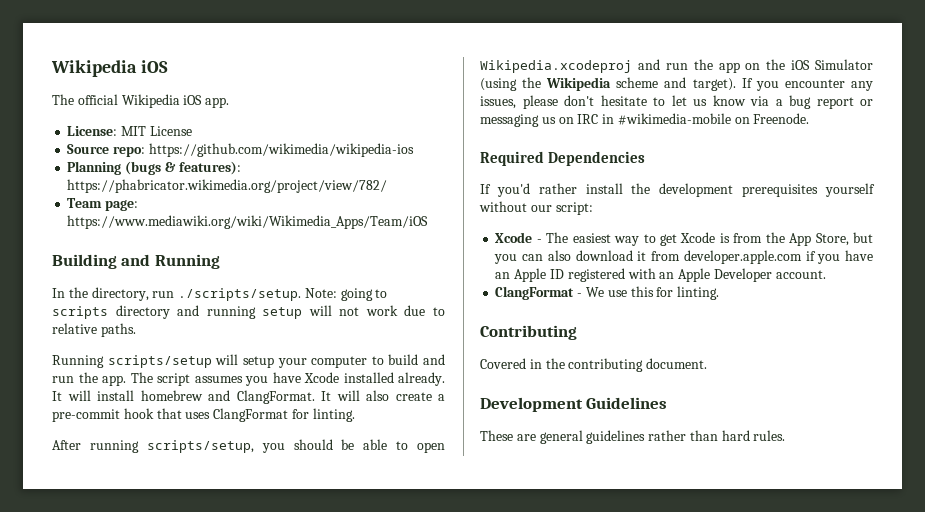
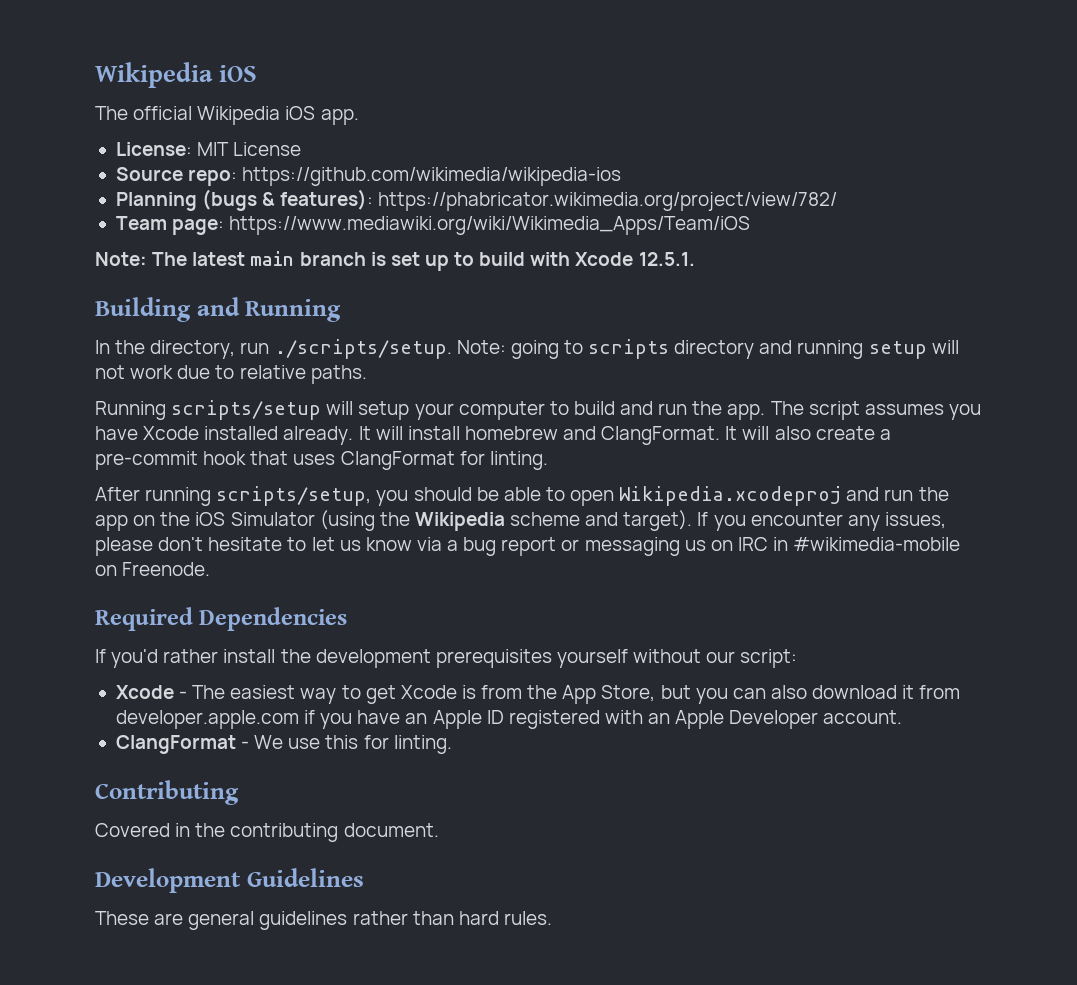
(429, 222) none -> [95,251,695,271] // Note: The latest main branch is set up to build with Xcode 12.5.1.

